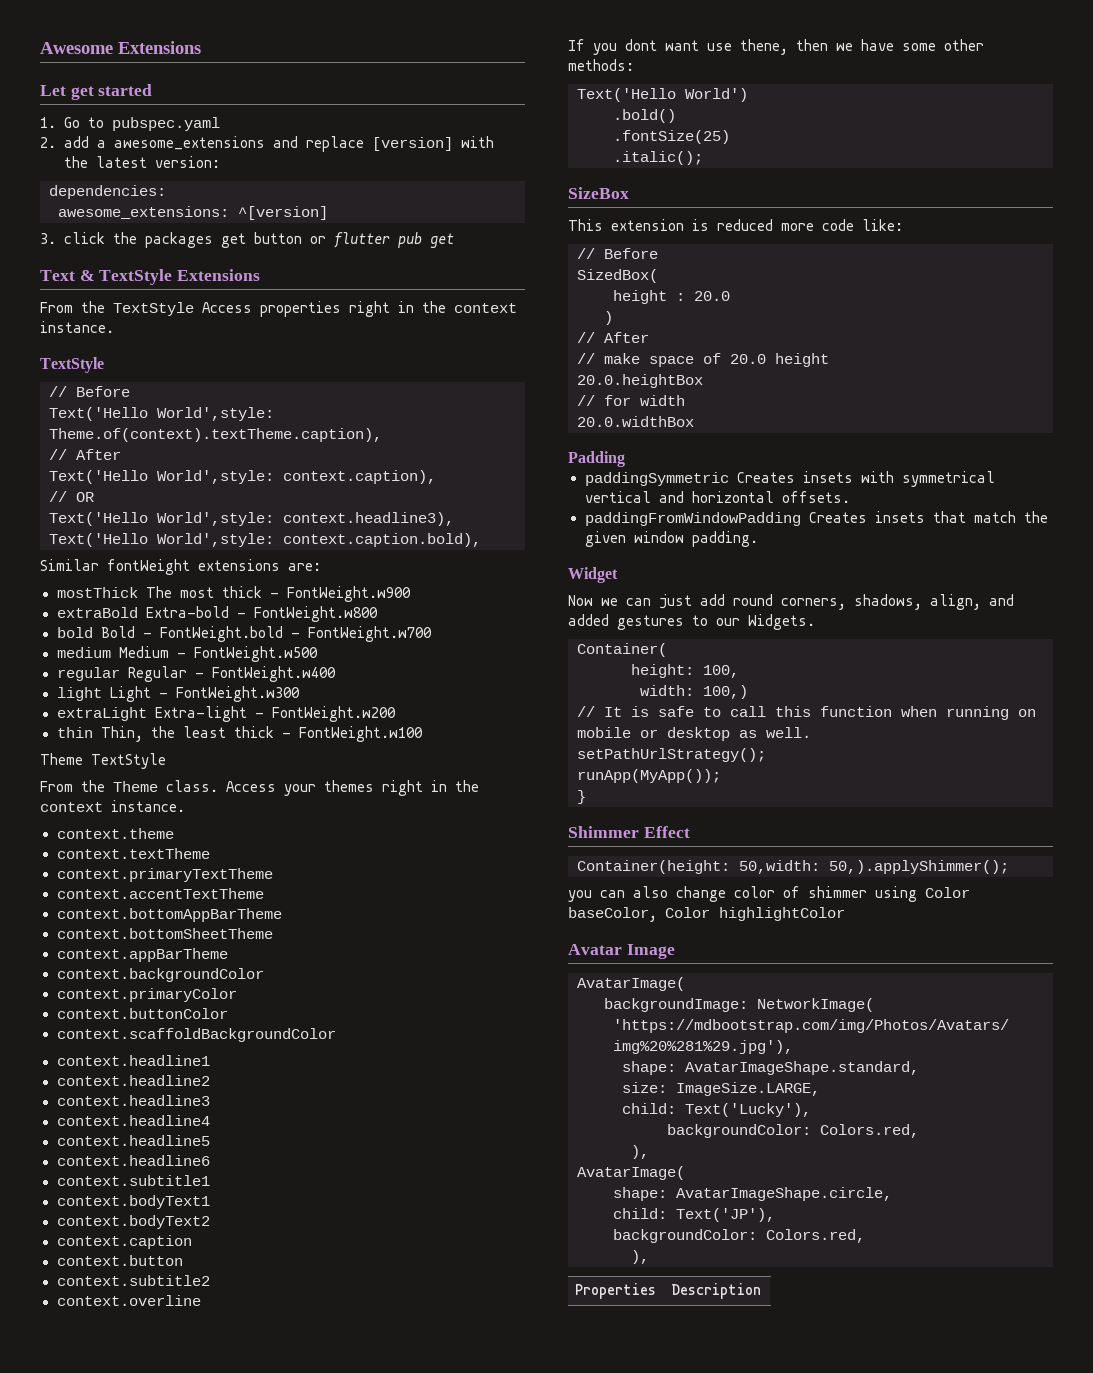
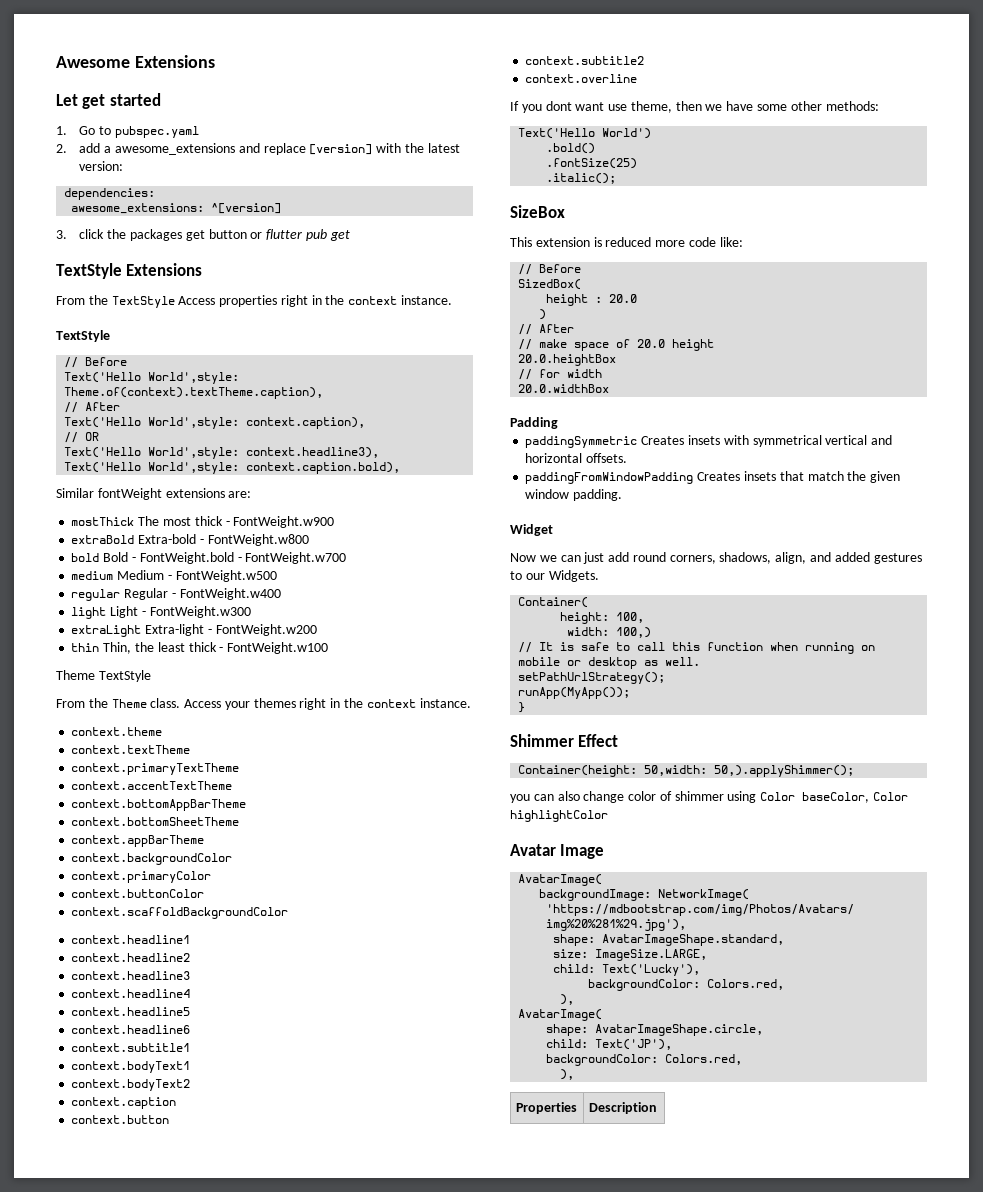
[40,270,95,281] Text & -> (350, 235) none
[740,39,788,55] thene, -> [630,101,672,113] theme,

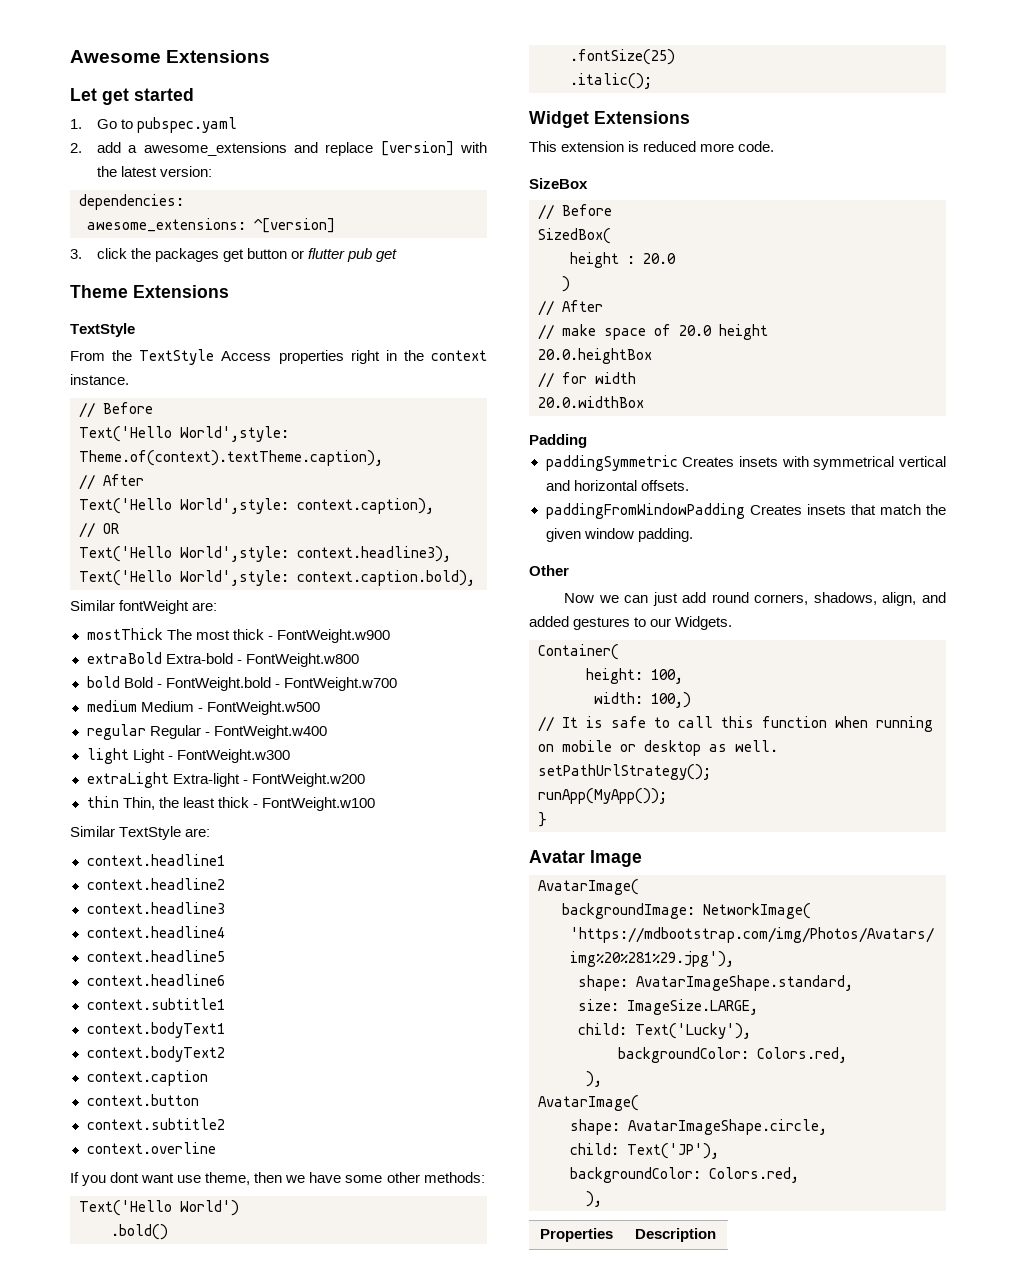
[56,263,203,279] // TextStyle Extensions -> [70,285,229,298] [70,323,135,337] // Theme Extensions // TextStyle
[56,330,110,342] // TextStyle -> (129, 379) none
[165,488,225,498] extensions -> (190, 607) none
[56,670,151,682] [56,698,471,710] [71,727,163,736] [71,745,191,754] [71,763,240,775] [71,781,233,790] [71,799,247,811] [71,817,240,826] [71,835,205,847] [71,853,233,865] [71,871,212,883] [71,889,205,898] [71,907,289,919] Theme TextStyle // From the Theme class. Access your themes right in the context instance. // context.theme // context.textTheme // context.primaryTextTheme // context.accentTextTheme // context.bottomAppBarTheme // context.bottomSheetTheme // context.appBarTheme // context.backgroundColor // context.primaryColor // context.buttonColor // context.scaffoldBackgroundColor -> [70,826,211,840] Similar TextStyle are:
[510,205,565,218] SizeBox -> [529,111,690,128] Widget Extensions
[688,237,743,247] code like: -> [738,141,775,152] [529,178,588,189] code. // SizeBox
[510,524,553,536] Widget -> [529,565,569,576] Other
[510,734,619,747] [518,765,855,777] [510,791,909,803] [510,810,608,822] // Shimmer Effect // Container(height: 50,width: 50,).applyShimmer(); // you can also change color of shimmer using Color baseColor, Color highlightColor -> (547, 819) none

